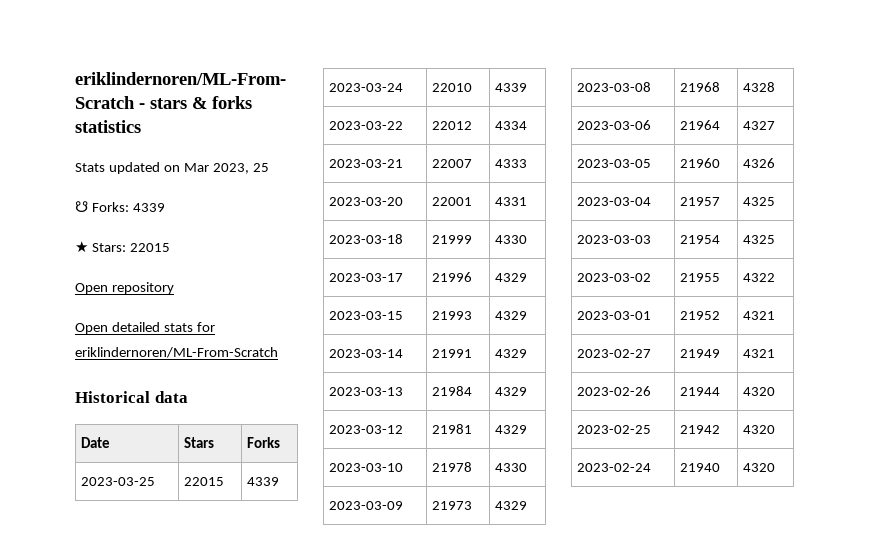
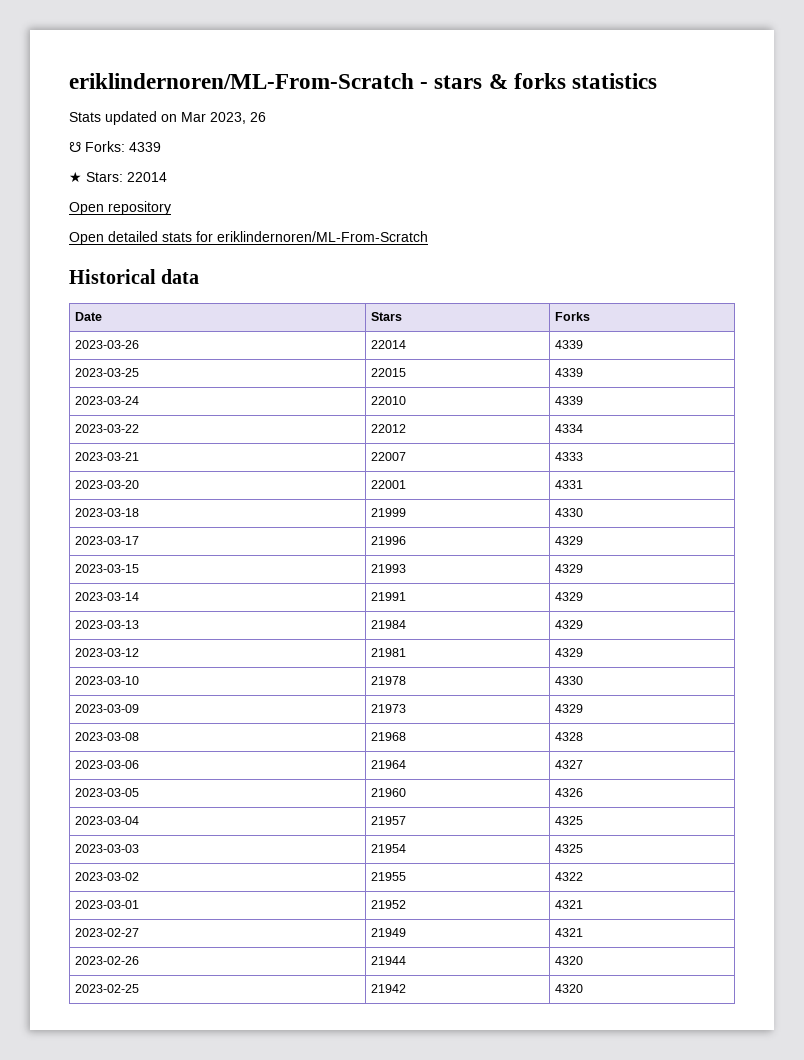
[252,163,269,172] 25 -> [250,112,266,122] 26
[129,243,170,252] 22015 -> [127,172,167,182] 22014
(281, 442) none -> [74,340,139,349] [370,340,406,349] [554,340,583,349] // 2023-03-26 | 22014 | 4339
[577,463,652,472] [680,463,721,472] [743,463,776,472] // 2023-02-24 | 21940 | 4320 -> (583, 988) none

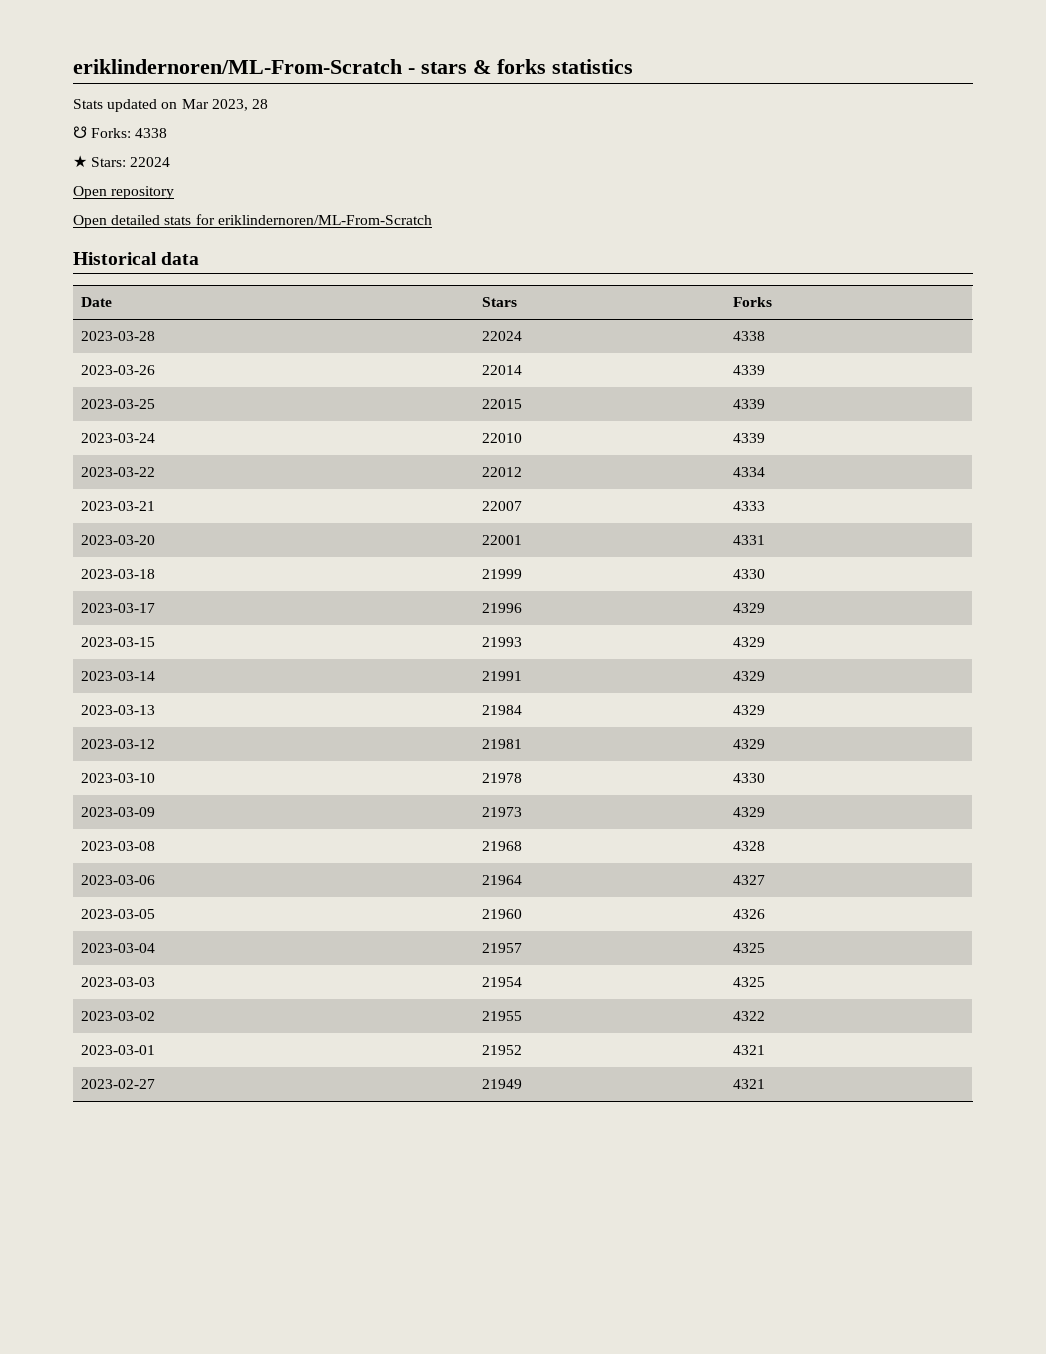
[250,112,266,122] 26 -> [251,99,268,109] 28
[129,142,161,152] 4339 -> [135,128,168,138] 4338
[127,172,167,182] 22014 -> [130,157,171,167] 22024
(590, 316) none -> [80,331,155,341] [481,331,522,341] [732,331,765,341] // 2023-03-28 | 22024 | 4338
[74,956,139,965] [370,956,406,965] [554,956,583,965] [74,984,139,993] [370,984,406,993] [554,984,583,993] // 2023-02-26 | 21944 | 4320 // 2023-02-25 | 21942 | 4320 -> (765, 1084) none

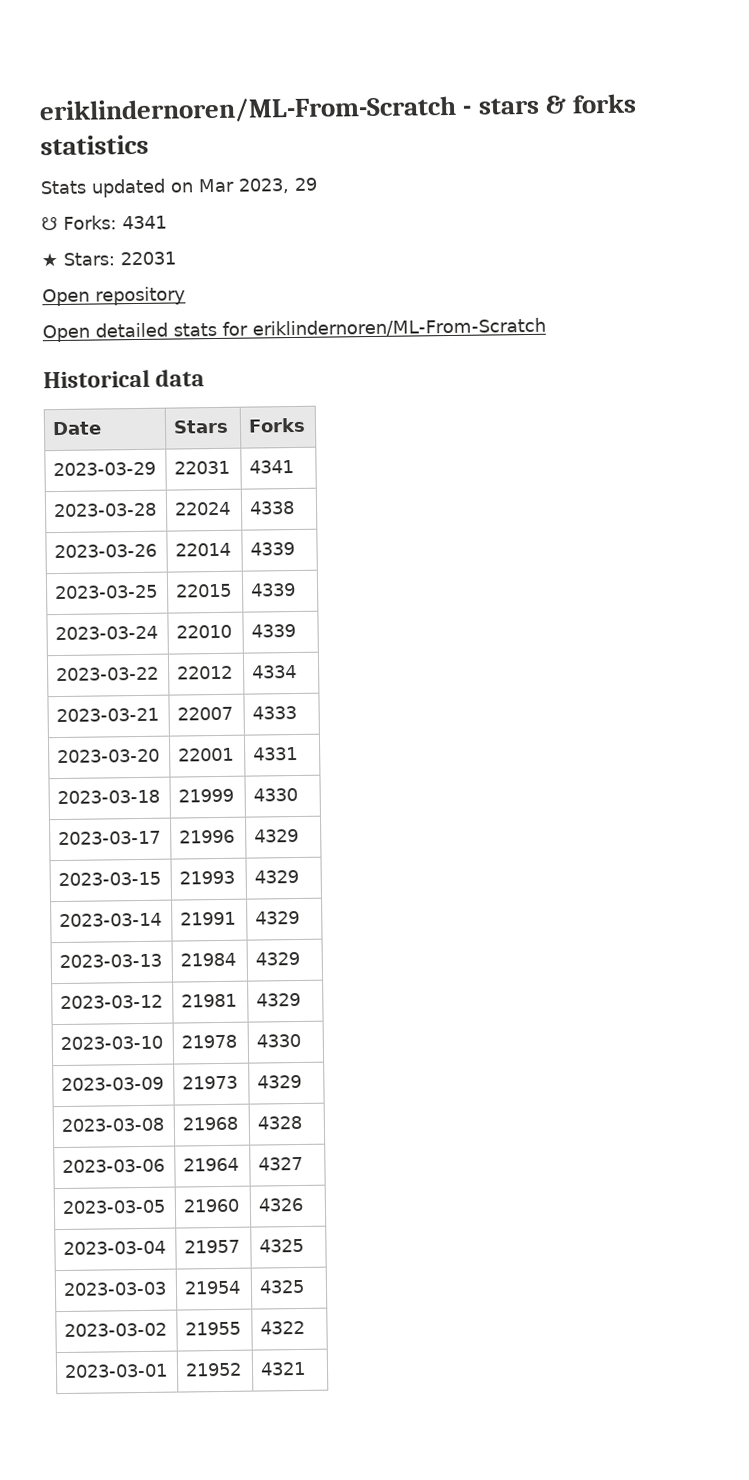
[251,99,268,109] 28 -> [294,177,317,191] 29
[135,128,168,138] 4338 -> [122,215,167,230] 4341
[130,157,171,167] 22024 -> [120,251,176,266] 22031
(772, 302) none -> [53,461,157,477] [174,460,231,475] [249,459,295,474] // 2023-03-29 | 22031 | 4341
[80,1079,155,1089] [481,1079,522,1089] [732,1079,765,1089] // 2023-02-27 | 21949 | 4321 -> (307, 1368) none

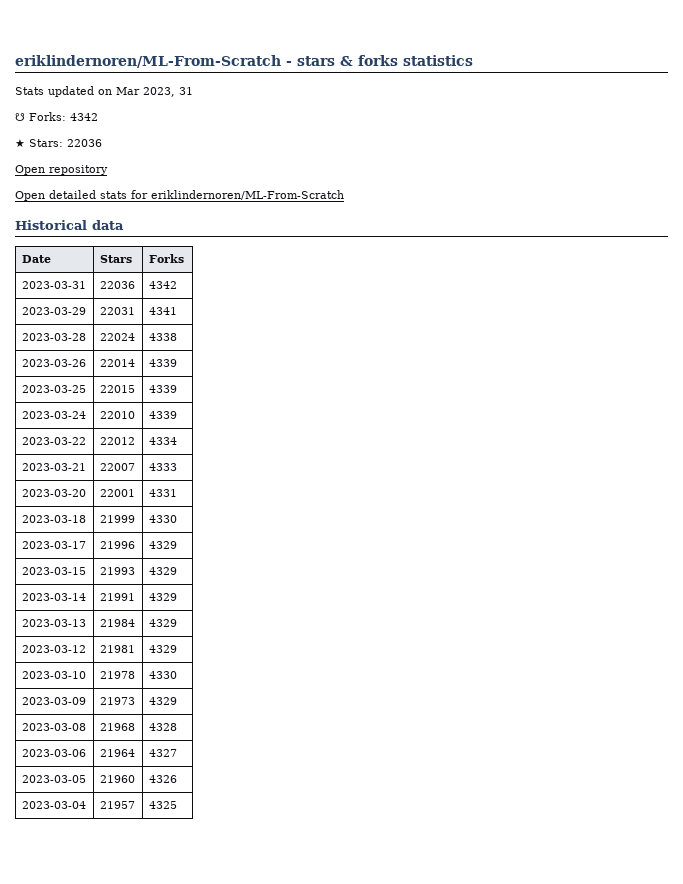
[294,177,317,191] 29 -> [179,87,193,95] 31
[122,215,167,230] 4341 -> [70,113,98,121] 4342
[120,251,176,266] 22031 -> [67,139,102,147] 22036
(307, 425) none -> [21,281,86,289] [99,281,135,289] [148,281,177,289] // 2023-03-31 | 22036 | 4342
[63,1281,168,1297] [184,1280,242,1295] [259,1279,306,1294] [64,1322,168,1337] [185,1321,242,1336] [260,1320,306,1335] [64,1363,169,1378] [185,1362,243,1377] [260,1361,307,1376] // 2023-03-03 | 21954 | 4325 // 2023-03-02 | 21955 | 4322 // 2023-03-01 | 21952 | 4321 -> (177, 805) none

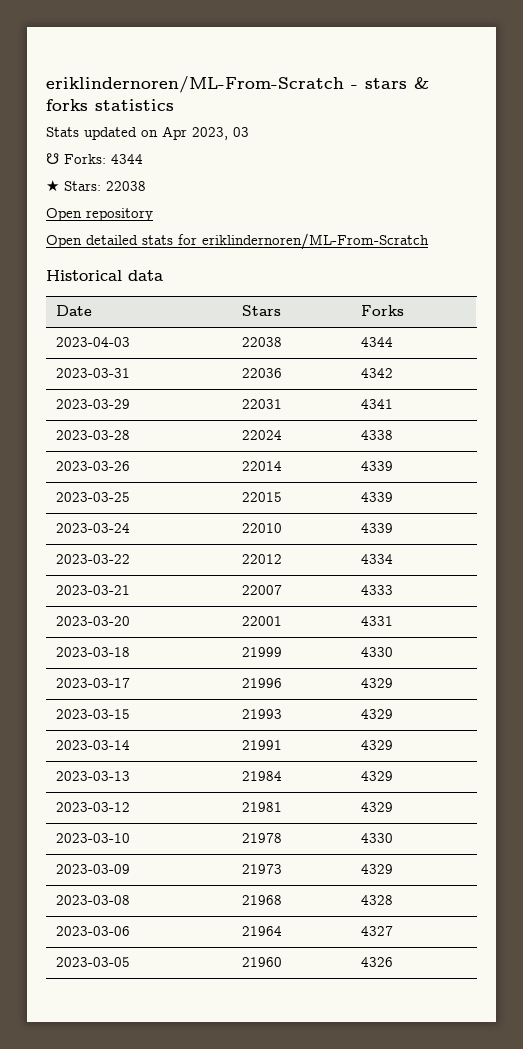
[116,87,193,97] Mar 2023, 31 -> [162,126,249,140] Apr 2023, 03
[70,113,98,121] 4342 -> [111,154,143,164] 4344
[67,139,102,147] 22036 -> [106,181,146,191] 22038
(184, 258) none -> [55,337,130,347] [241,337,282,347] [360,337,393,347] // 2023-04-03 | 22038 | 4344
[21,801,86,809] [99,801,135,809] [148,801,177,809] // 2023-03-04 | 21957 | 4325 -> (393, 962) none

